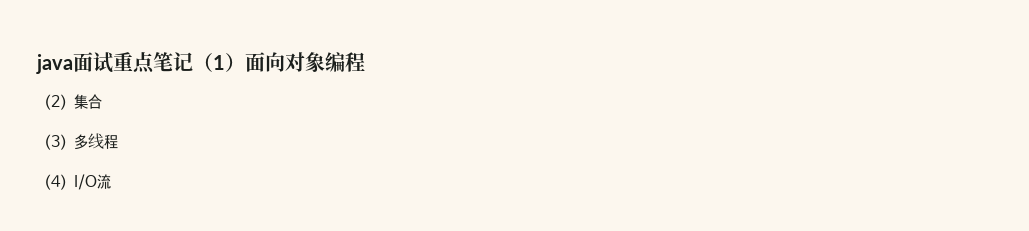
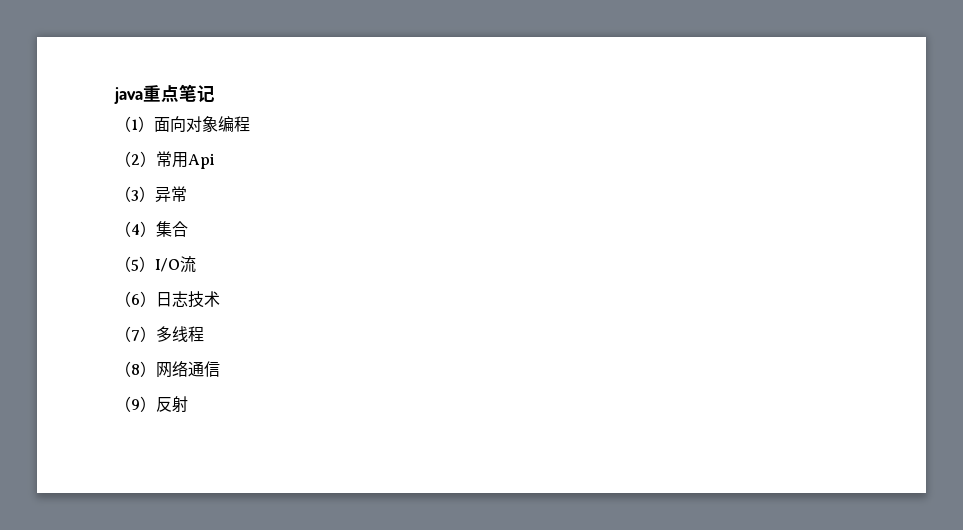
[73,52,113,73] 面试 -> (143, 95) none
(193, 62) none -> (215, 94) //
[74,94,102,109] [37,133,118,150] [37,174,111,190] 集合 // （3）多线程 // （4）I/O流 -> [156,151,215,169] [115,186,187,202] [115,221,188,237] [115,256,196,273] [115,291,220,308] [115,326,204,342] [115,360,220,378] [115,396,188,413] 常用Api // （3）异常 // （4）集合 // （5）I/O流 // （6）日志技术 // （7）多线程 // （8）网络通信 // （9）反射

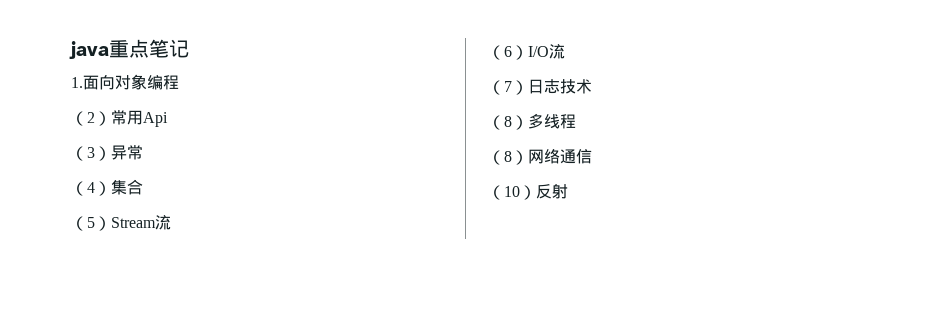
[115,116,154,132] （1） -> [71,77,83,88] 1.
(155, 264) none -> [111,215,171,230] [488,45,528,60] Stream流 // （6）
[131,294,140,305] 6 -> [504,81,512,92] 7
[131,330,140,341] 7 -> [504,116,512,127] 8
[131,399,140,410] 9 -> [504,186,520,197] 10

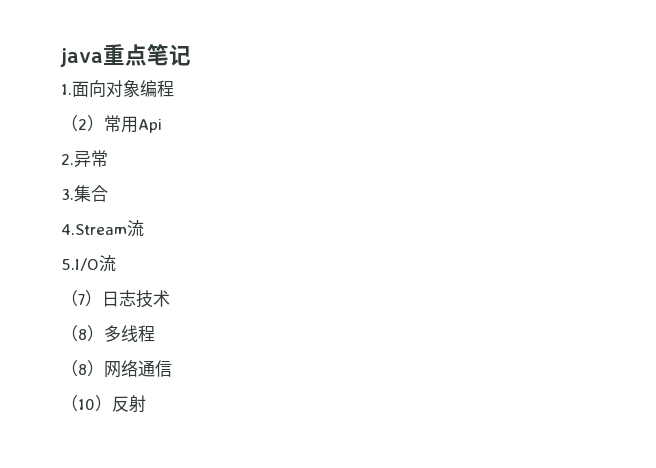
[71,146,111,161] （3） -> [61,154,74,165] 2.
[71,181,111,196] （4） -> [61,189,74,200] 3.
[71,215,171,231] [488,45,549,60] （5）Stream流 // （6）I/O -> [61,220,144,237] [61,258,99,271] 4.Stream流 // 5.I/O

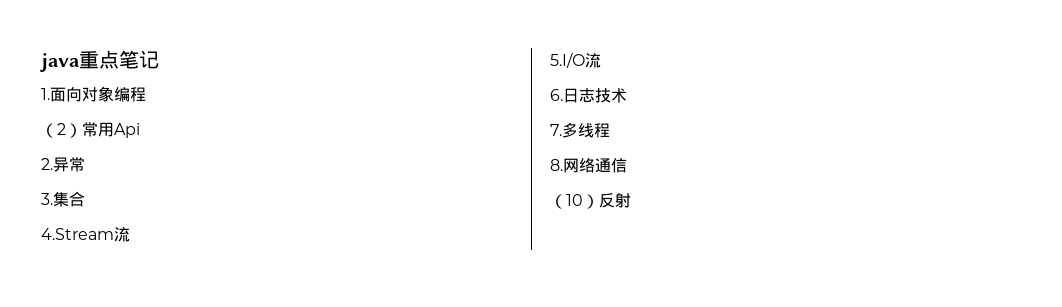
[61,290,102,307] （7） -> [550,89,563,101] 6.
[61,325,104,342] （8） -> [550,124,562,136] 7.
[61,360,104,377] （8） -> [550,159,563,171] 8.

